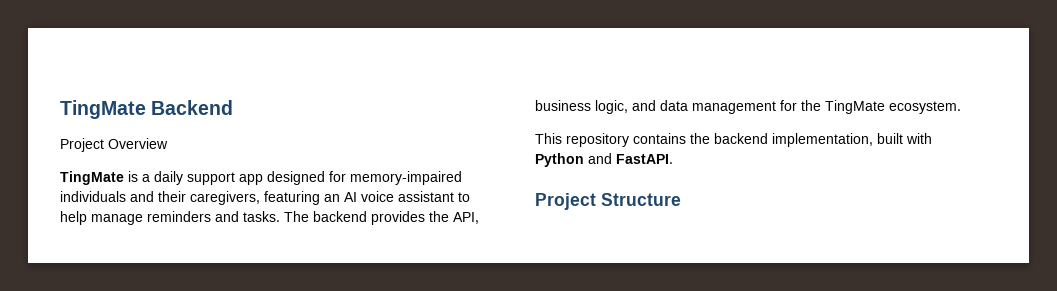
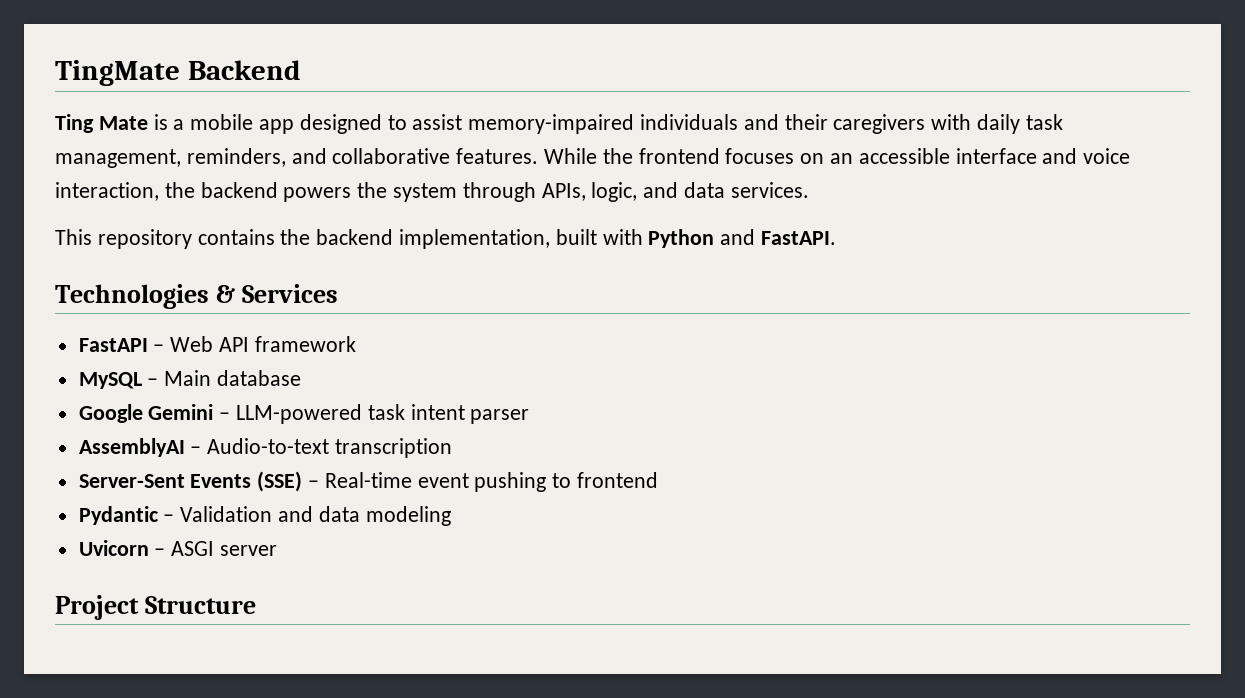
[60,138,168,152] [60,171,462,185] [60,191,470,205] [60,211,479,225] [535,100,961,114] Project Overview // TingMate is a daily support app designed for memory-impaired individuals and their caregivers, featuring an AI voice assistant to help manage reminders and tasks. The backend provides the API, business logic, and data management for the TingMate ecosystem. -> [55,114,1063,134] [55,148,1131,168] [55,182,809,202] Ting Mate is a mobile app designed to assist memory-impaired individuals and their caregivers with daily task management, reminders, and collaborative features. While the frontend focuses on an accessible interface and voice interaction, the backend powers the system through APIs, logic, and data services.
(673, 159) none -> [55,284,339,309] [78,336,356,352] [78,370,302,389] [78,404,530,424] [78,438,453,458] [78,471,659,492] [78,506,451,526] [78,540,278,556] // Technologies & Services // FastAPI – Web API framework // MySQL – Main database // Google Gemini – LLM-powered task intent parser // AssemblyAI – Audio-to-text transcription // Server-Sent Events (SSE) – Real-time event pushing to frontend // Pydantic – Validation and data modeling // Uvicorn – ASGI server

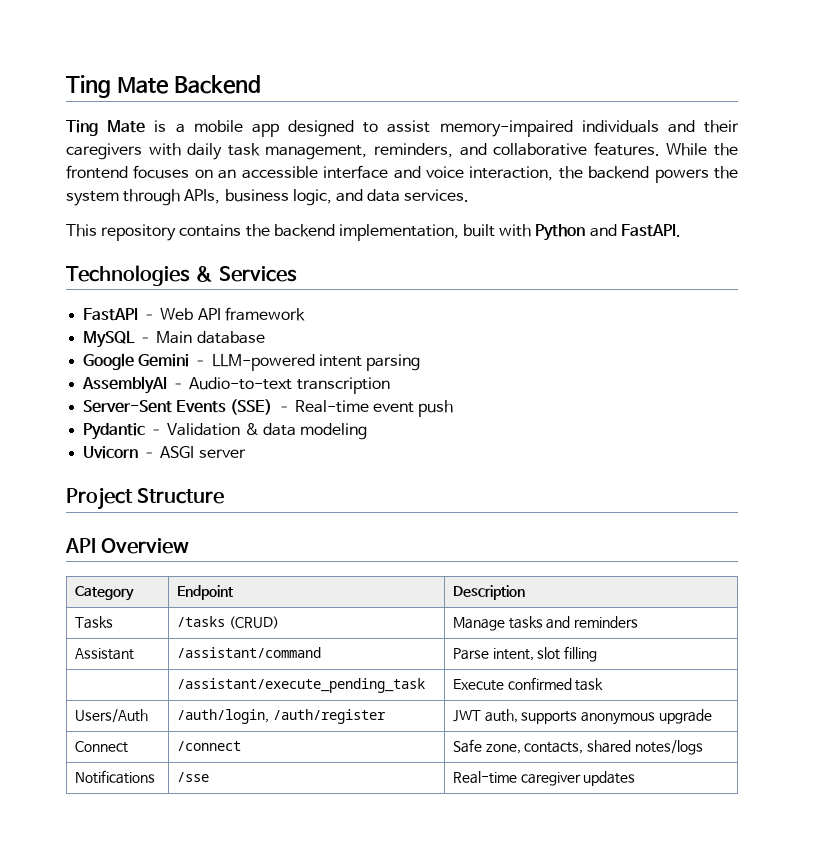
[55,60,180,86] TingMate -> [66,75,169,98] Ting Mate
(586, 192) none -> [224,189,289,202] business
[367,404,530,424] task intent parser -> [318,354,420,371] intent parsing
[474,472,659,492] pushing to frontend -> [418,400,454,417] push
[278,506,314,522] and -> [244,423,259,435] &
(257, 605) none -> [65,538,190,554] [74,586,134,601] [176,585,233,600] [452,585,525,600] [74,616,113,629] [176,616,279,629] [452,616,639,631] [74,648,134,660] [176,647,321,658] [452,646,598,662] [176,678,425,693] [452,677,604,691] [74,709,148,723] [176,709,386,724] [452,709,712,725] [74,741,128,753] [176,741,241,751] [452,739,703,755] [74,770,155,784] [176,772,209,782] [452,771,636,786] // API Overview // Category | Endpoint | Description // Tasks | /tasks (CRUD) | Manage tasks and reminders // Assistant | /assistant/command | Parse intent, slot filling // | /assistant/execute_pending_task | Execute confirmed task // Users/Auth | /auth/login, /auth/register | JWT auth, supports anonymous upgrade // Connect | /connect | Safe zone, contacts, shared notes/logs // Notifications | /sse | Real-time caregiver updates

